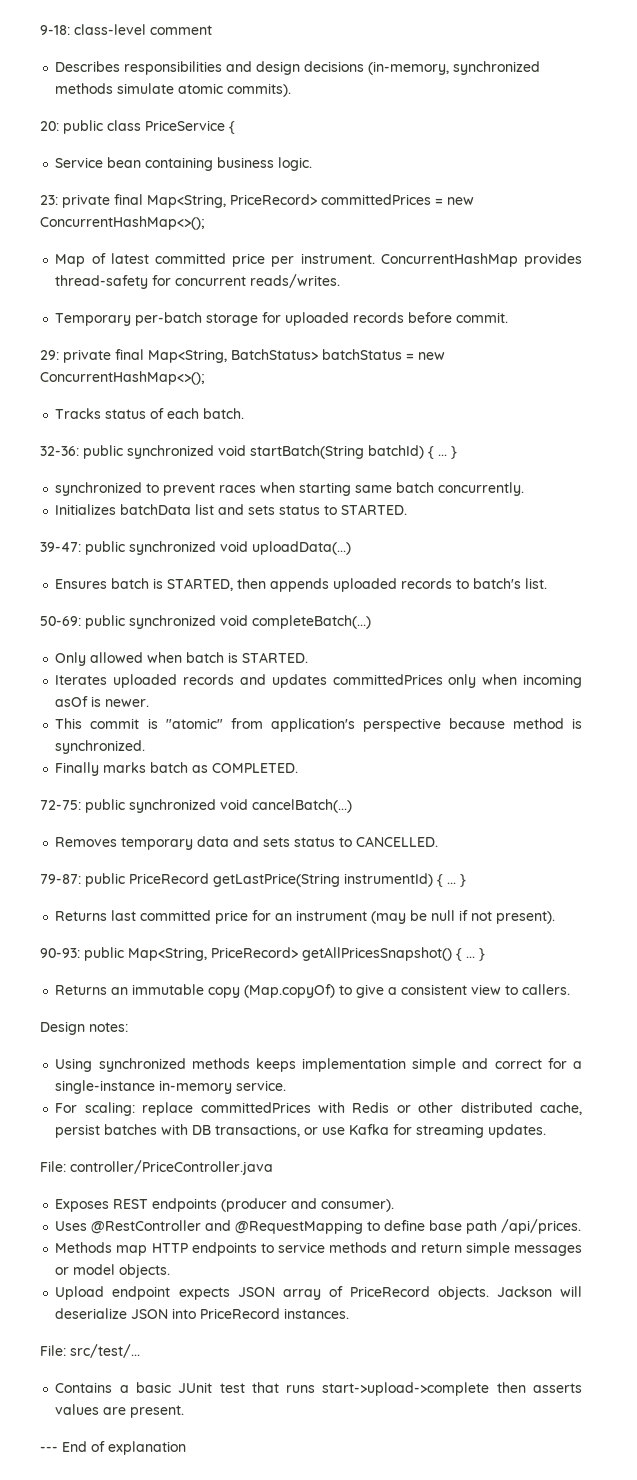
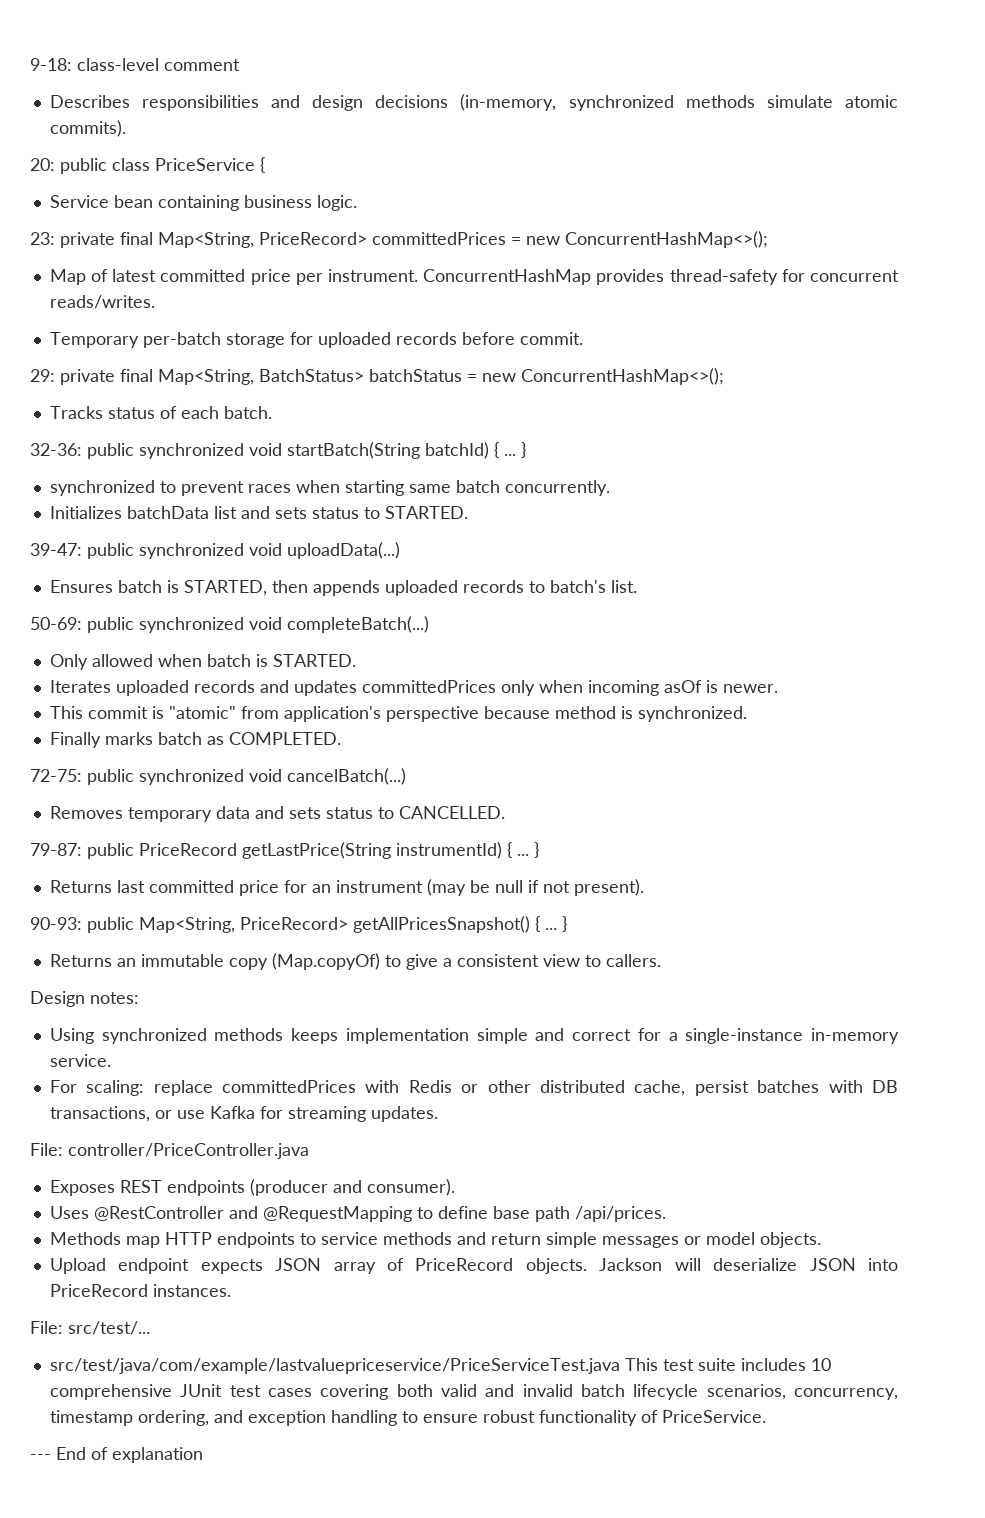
[55,1382,582,1396] [55,1404,185,1418] Contains a basic JUnit test that runs start->upload->complete then asserts values are present. -> [49,1358,831,1374] [49,1384,899,1400] [49,1410,766,1426] src/test/java/com/example/lastvaluepriceservice/PriceServiceTest.java This test suite includes 10 comprehensive JUnit test cases covering both valid and invalid batch lifecycle scenarios, concurrency, timestamp ordering, and exception handling to ensure robust functionality of PriceService.

